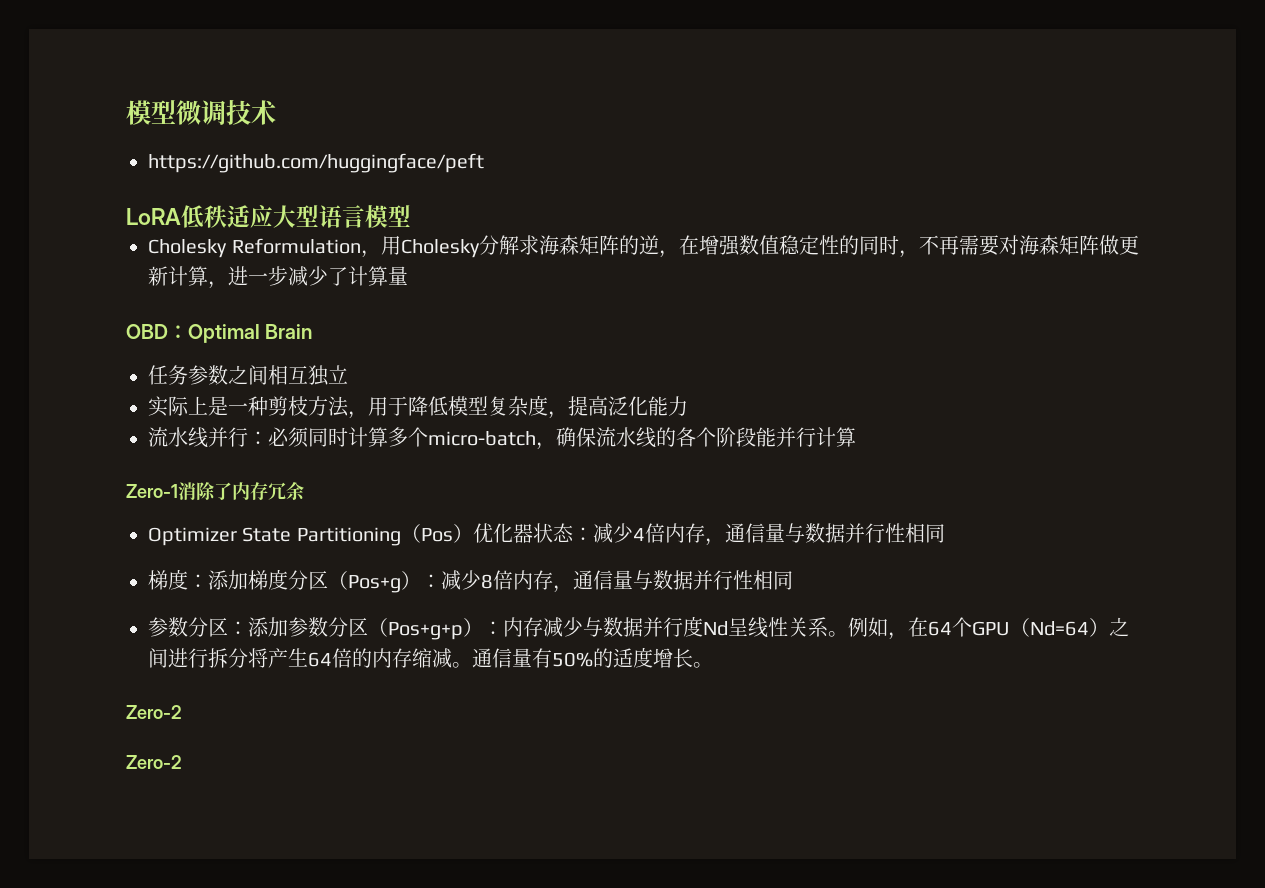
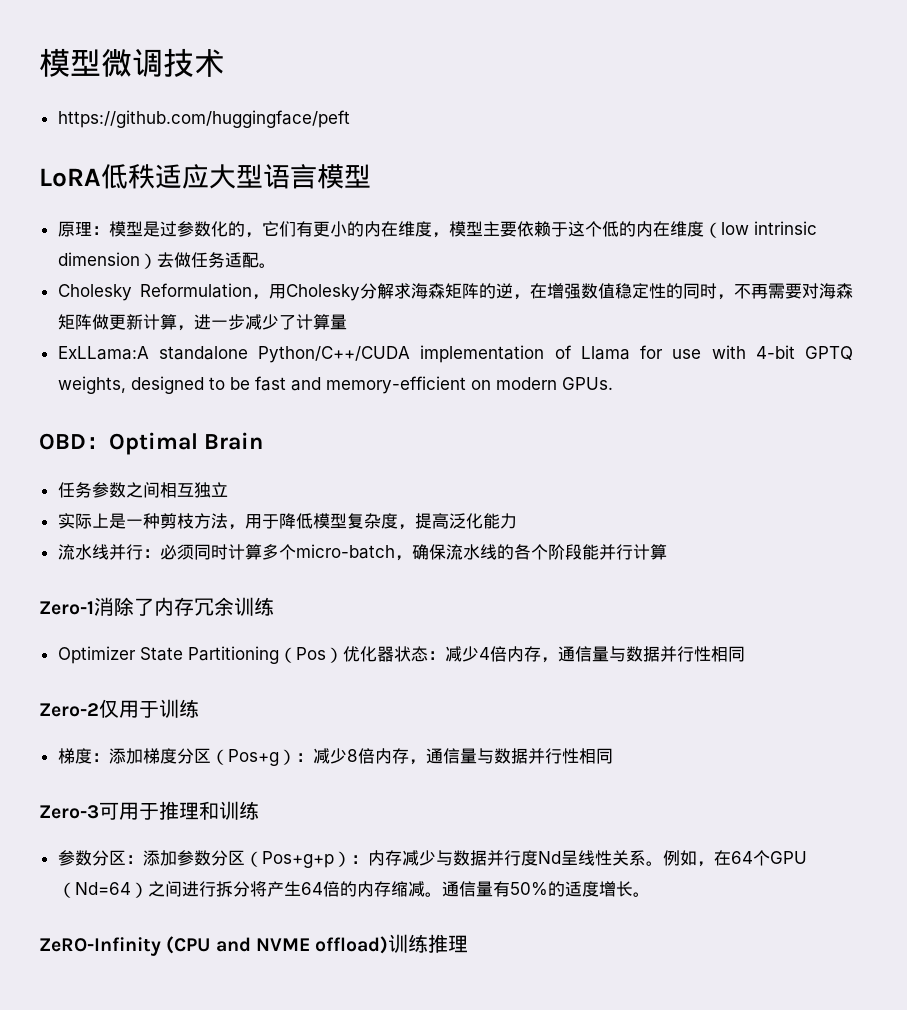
(411, 216) none -> [57,221,817,238] [57,252,276,269] // 原理：模型是过参数化的，它们有更小的内在维度，模型主要依赖于这个低的内在维度（low intrinsic dimension）去做任务适配。
(408, 275) none -> [57,345,854,363] [57,376,613,394] // ExLLama:A standalone Python/C++/CUDA implementation of Llama for use with 4-bit GPTQ weights, designed to be fast and memory-efficient on modern GPUs.
(305, 491) none -> [234,597,274,616] 训练
(945, 533) none -> [39,699,199,718] // Zero-2仅用于训练
(793, 580) none -> [39,801,259,820] // Zero-3可用于推理和训练
[126,705,182,719] [126,755,182,769] Zero-2 // Zero-2 -> [39,934,469,956] ZeRO-Infinity (CPU and NVME offload)训练推理

